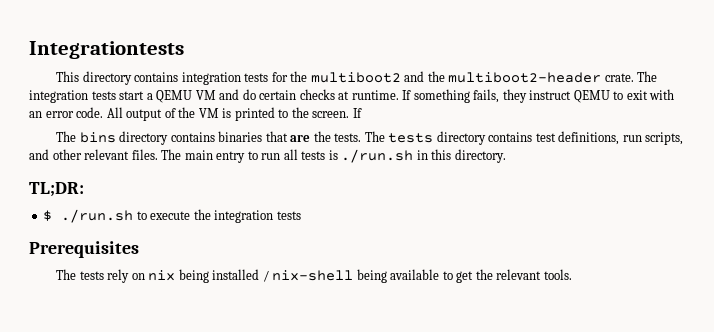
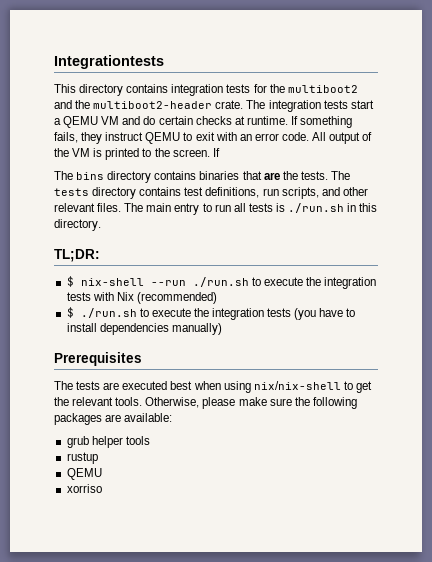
[61,209,301,223] [29,241,139,258] [56,269,440,283] ./run.sh to execute the integration tests // Prerequisites // The tests rely on nix being installed / nix-shell being available -> [80,277,377,289] [66,292,217,304] [66,307,356,320] [66,323,222,335] [54,352,142,366] [54,381,341,393] nix-shell --run ./run.sh to execute the integration tests with Nix (recommended) // $ ./run.sh to execute the integration tests (you have to install dependencies manually) // Prerequisites // The tests are executed best when using nix/nix-shell
(572, 274) none -> [145,397,357,409] [54,413,173,425] [66,436,150,448] [66,452,98,464] [66,468,102,480] [66,484,102,493] Otherwise, please make sure the following packages are available: // grub helper tools // rustup // QEMU // xorriso

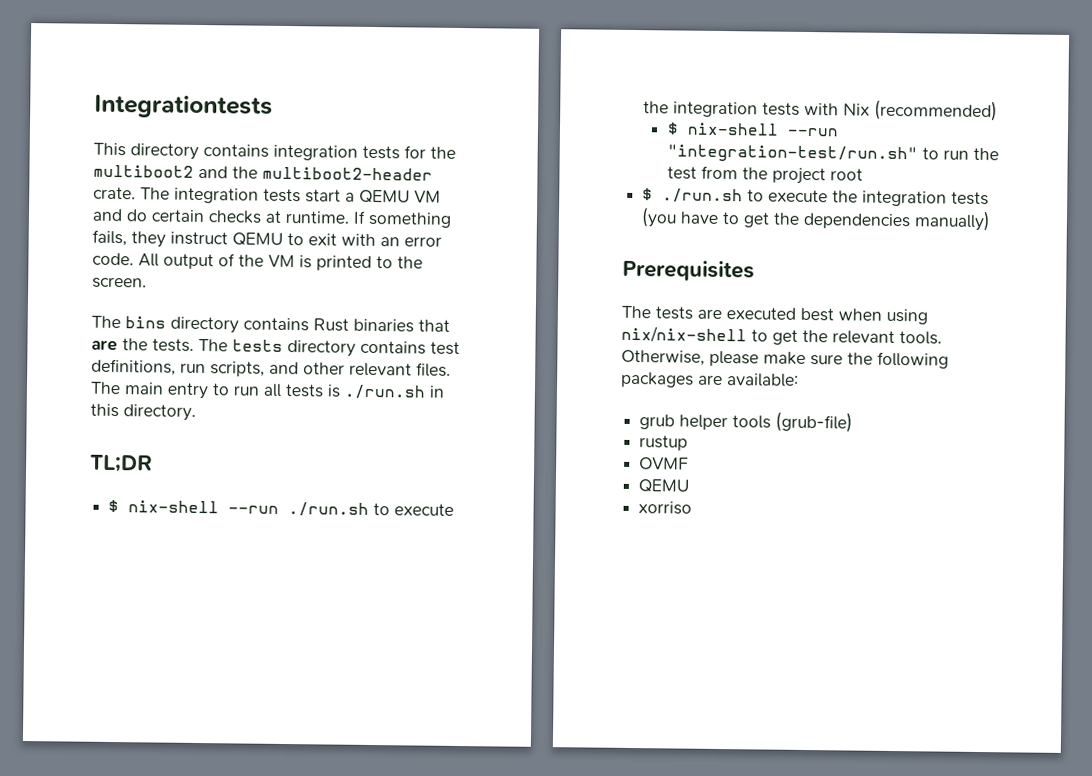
[212,148,220,157] If -> (147, 282) none
(197, 175) none -> [313,318,349,332] Rust
[54,249,100,262] TL;DR: -> [90,454,153,473] TL;DR
(217, 298) none -> [667,122,840,137] [667,144,1000,164] [667,165,864,185] // $ nix-shell --run "integration-test/run.sh" to run the test from the project root
[66,323,97,332] install -> [743,212,801,228] get the
(150, 440) none -> [775,411,854,433] (grub-file)
(98, 458) none -> [639,457,690,470] // OVMF

